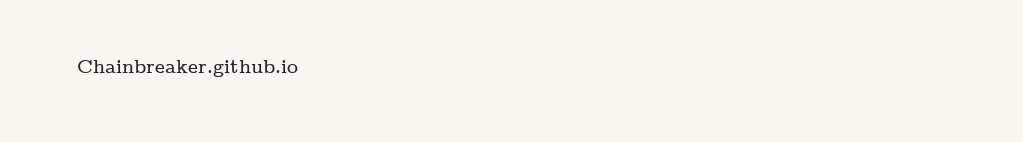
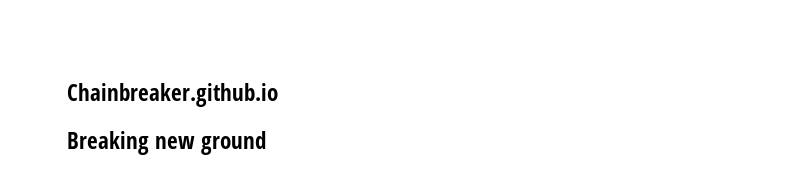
(298, 68) none -> [67,131,267,155] // Breaking new ground

